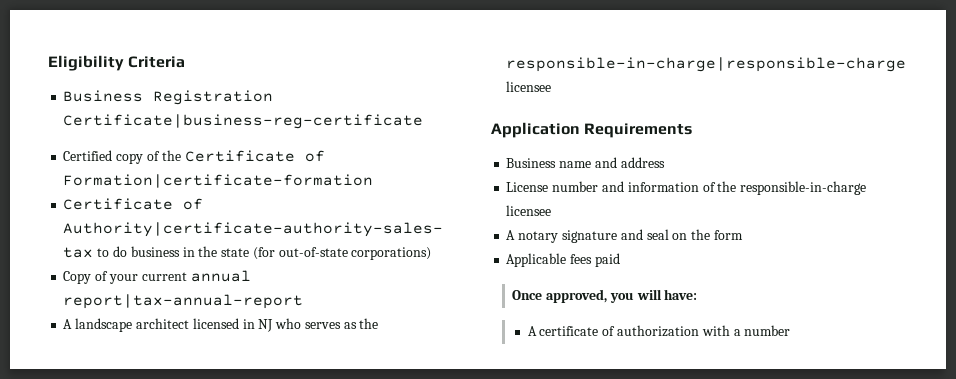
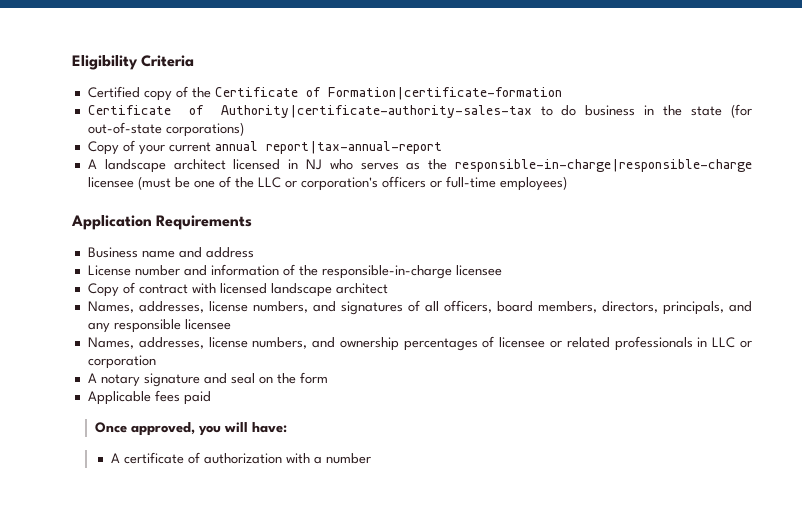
[63,90,274,105] [63,114,424,129] // Business Registration Certificate|business-reg-certificate -> (195, 61) none
(552, 86) none -> [137,176,567,191] (must be one of the LLC or corporation's officers or full-time employees)
(552, 210) none -> [87,282,388,297] [87,300,752,315] [87,319,231,333] [87,336,752,351] [87,355,156,369] // Copy of contract with licensed landscape architect // Names, addresses, license numbers, and signatures of all officers, board members, directors, principals, and any responsible licensee // Names, addresses, license numbers, and ownership percentages of licensee or related professionals in LLC or corporation

